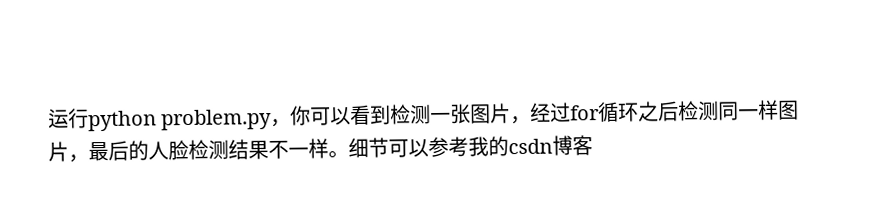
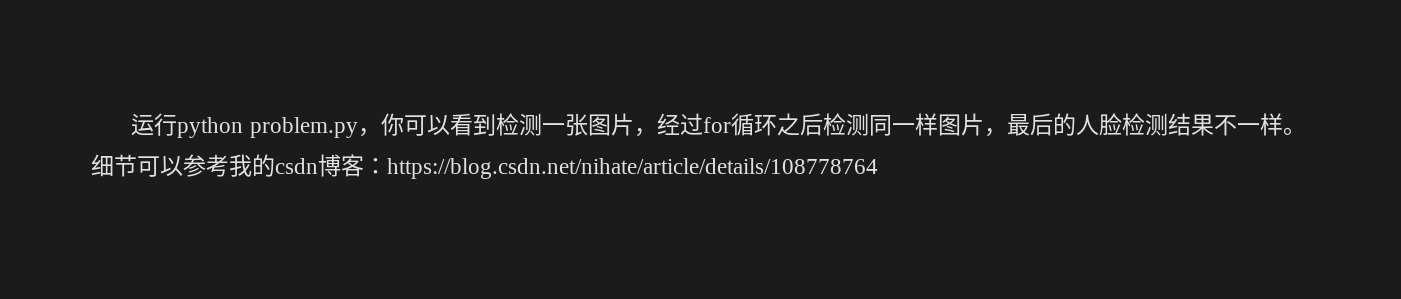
(593, 145) none -> [364,158,878,179] ：https://blog.csdn.net/nihate/article/details/108778764

